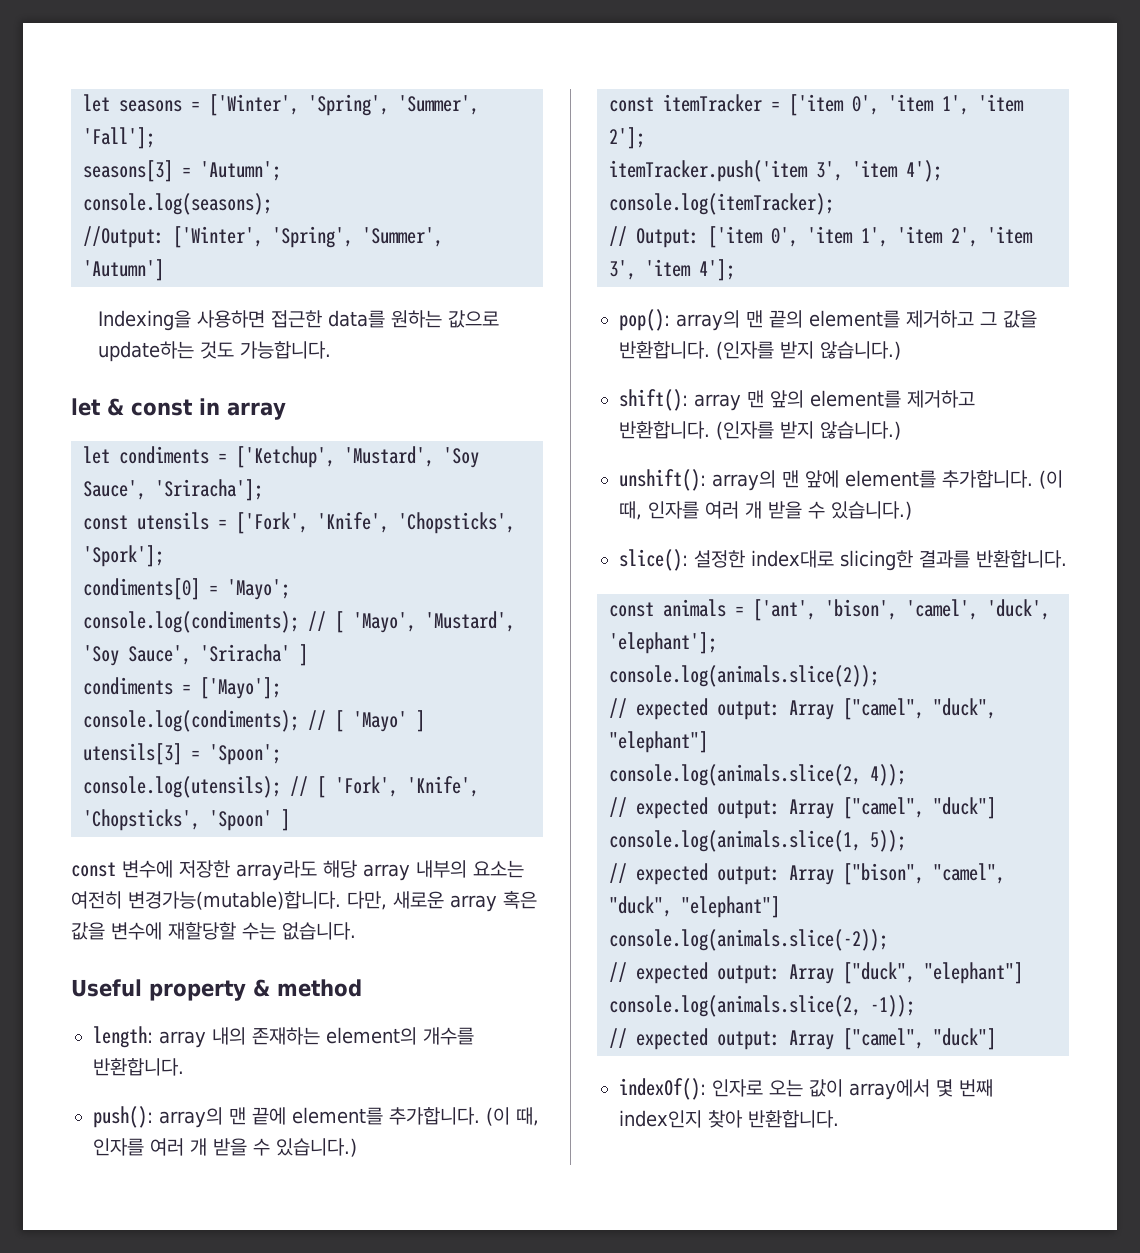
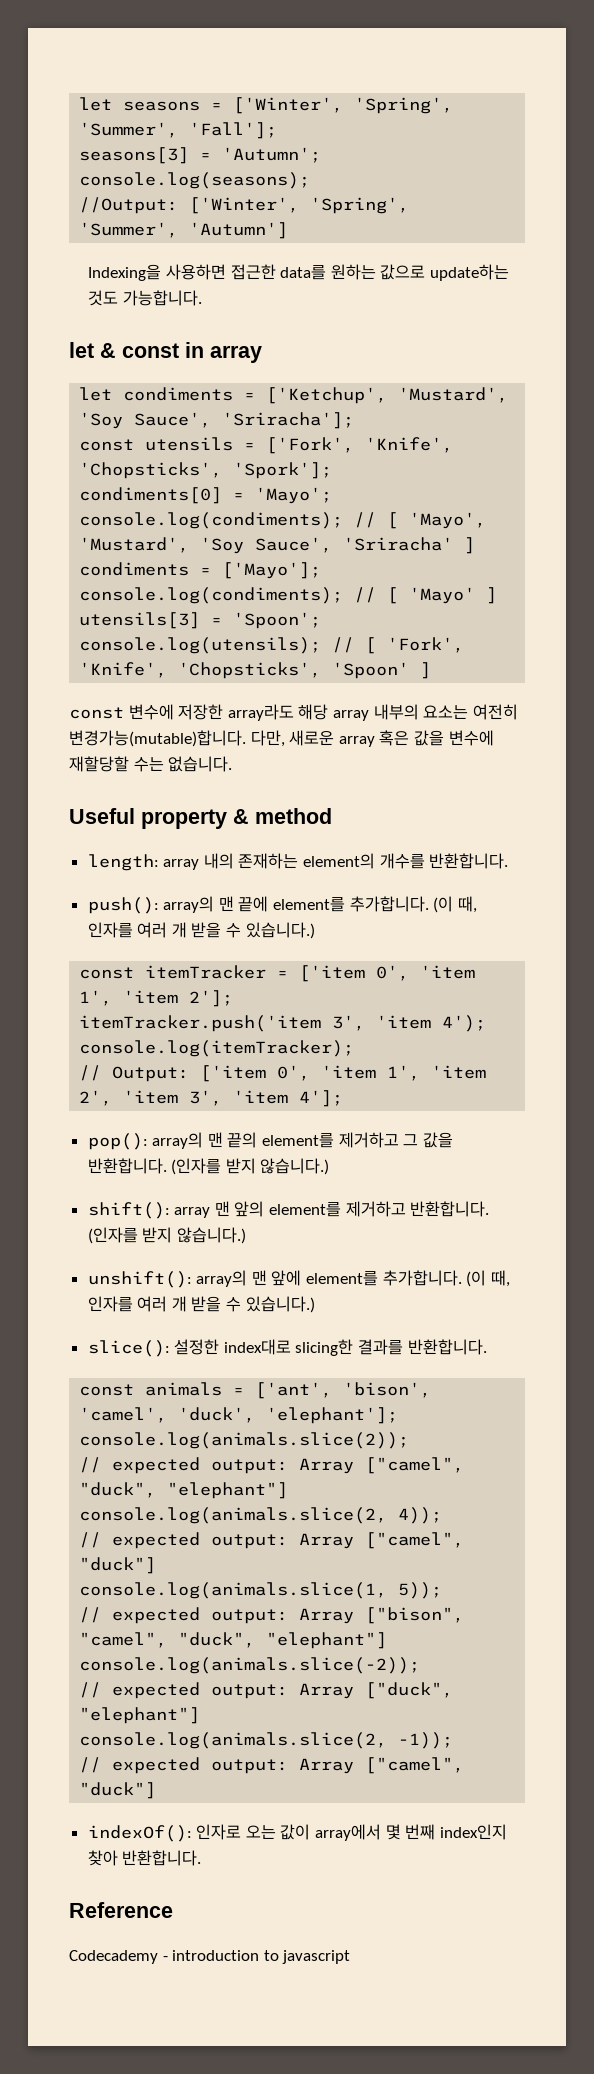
(839, 1119) none -> [69,1902,173,1918] [69,1950,351,1964] // Reference // Codecademy - introduction to javascript

